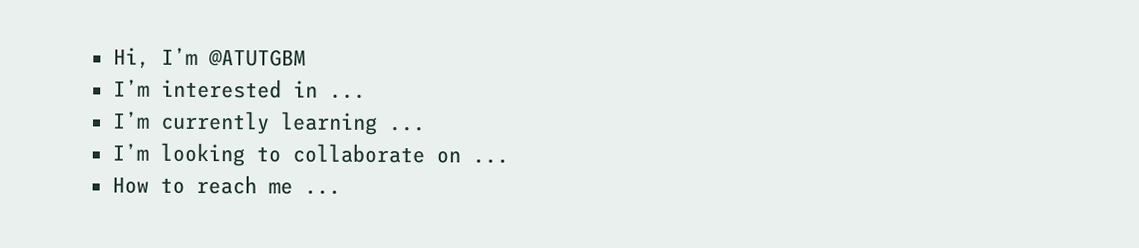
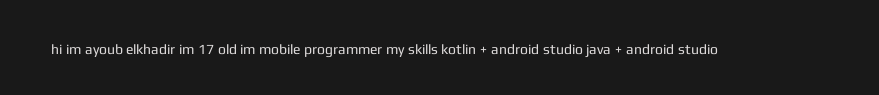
[112,47,306,69] [112,78,366,99] [111,110,425,135] [111,142,509,167] [111,174,341,195] Hi, I’m @ATUTGBM // I’m interested in ... // I’m currently learning ... // I’m looking to collaborate on ... // How to reach me ... -> [51,44,718,58] hi im ayoub elkhadir im 17 old im mobile programmer my skills kotlin + android studio java + android studio

